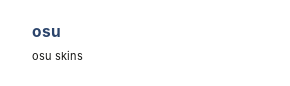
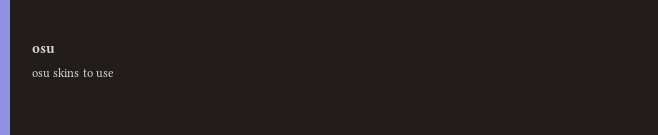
(83, 55) none -> [82,69,115,78] to use

